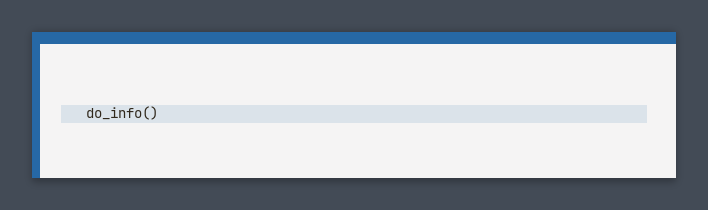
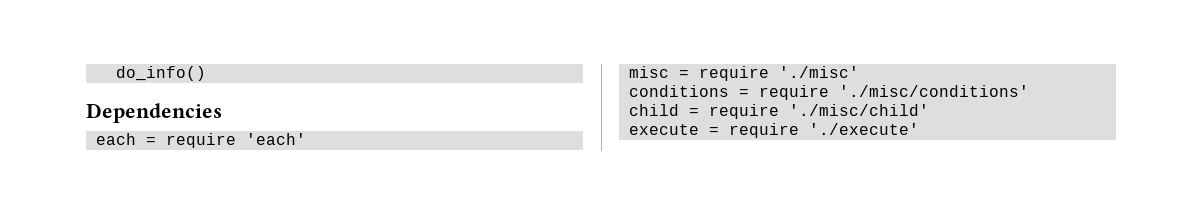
(158, 113) none -> [86,103,222,123] [95,133,306,148] [628,66,859,81] [628,85,1029,100] [628,104,929,119] [628,123,919,138] // Dependencies // each = require 'each' // misc = require './misc' // conditions = require './misc/conditions' // child = require './misc/child' // execute = require './execute'

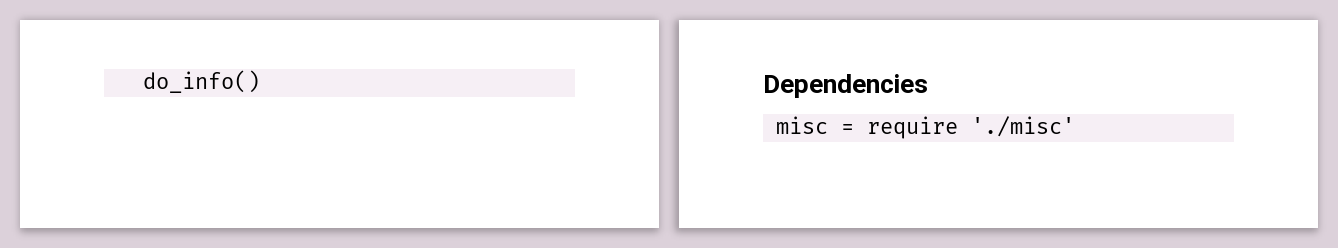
[95,133,306,148] // each = require 'each' -> (928, 86) none
[628,85,1029,100] [628,104,929,119] [628,123,919,138] // conditions = require './misc/conditions' // child = require './misc/child' // execute = require './execute' -> (1075, 126) none

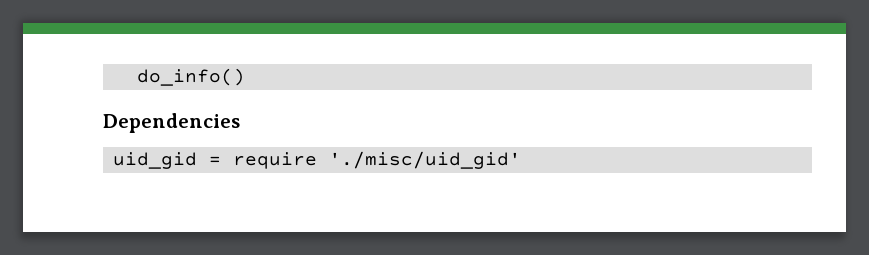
[775,116,828,134] misc -> [112,152,197,169] uid_gid
[970,116,1075,137] './misc' -> [328,151,521,169] './misc/uid_gid'

